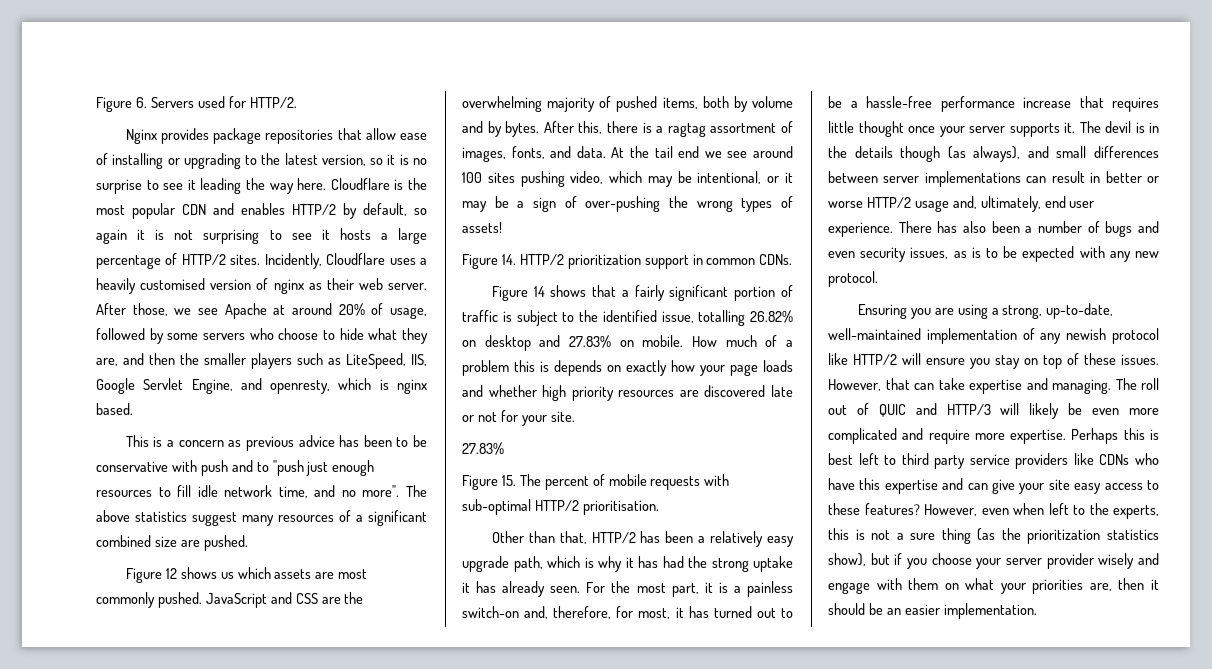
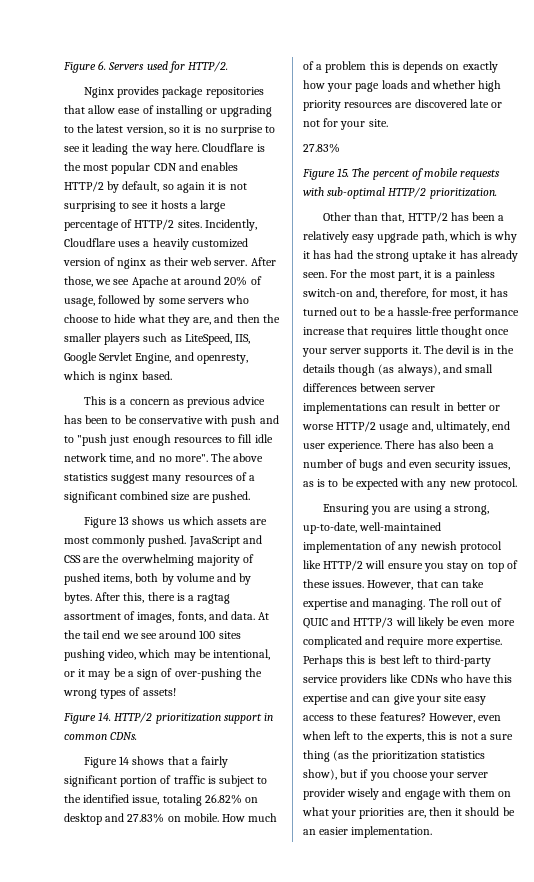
[140,278,206,290] customised -> [191,238,248,248] customized
[165,568,177,579] 12 -> [119,516,130,525] 13
[698,310,746,326] totalling -> [162,794,202,806] totaling
[582,500,659,515] prioritisation. -> [429,188,497,199] prioritization.
[901,453,966,469] third party -> [435,655,492,667] third-party

